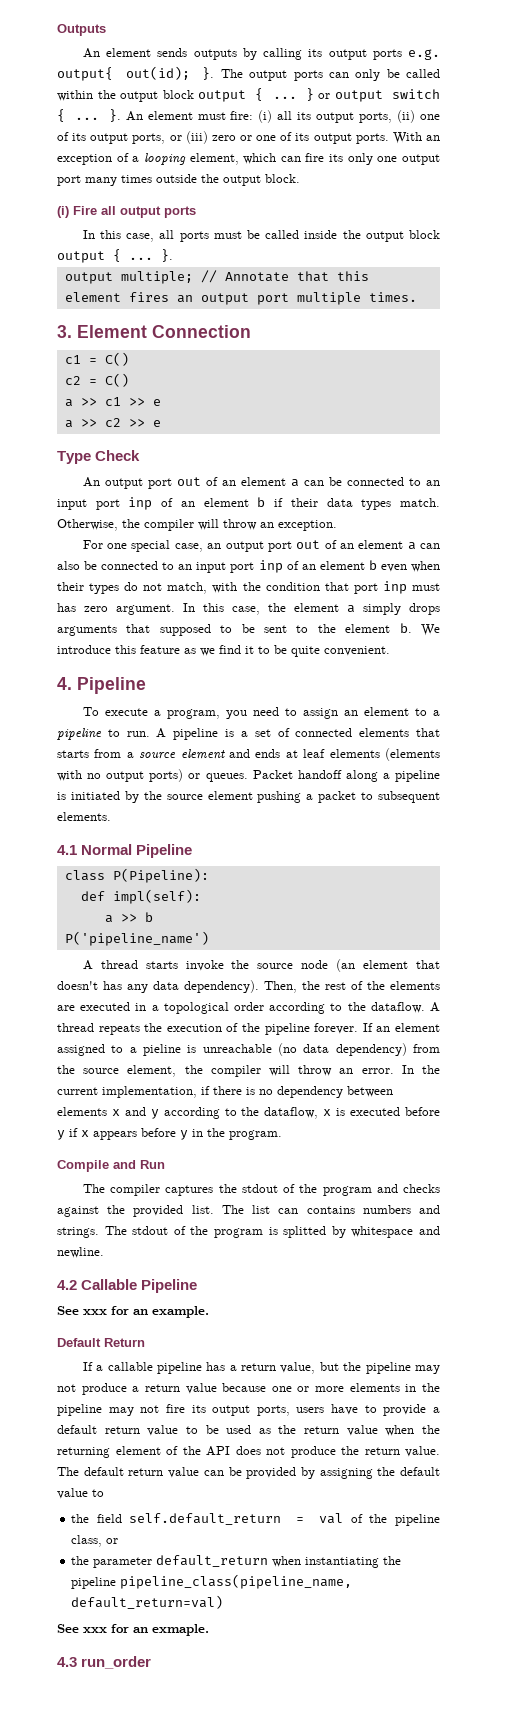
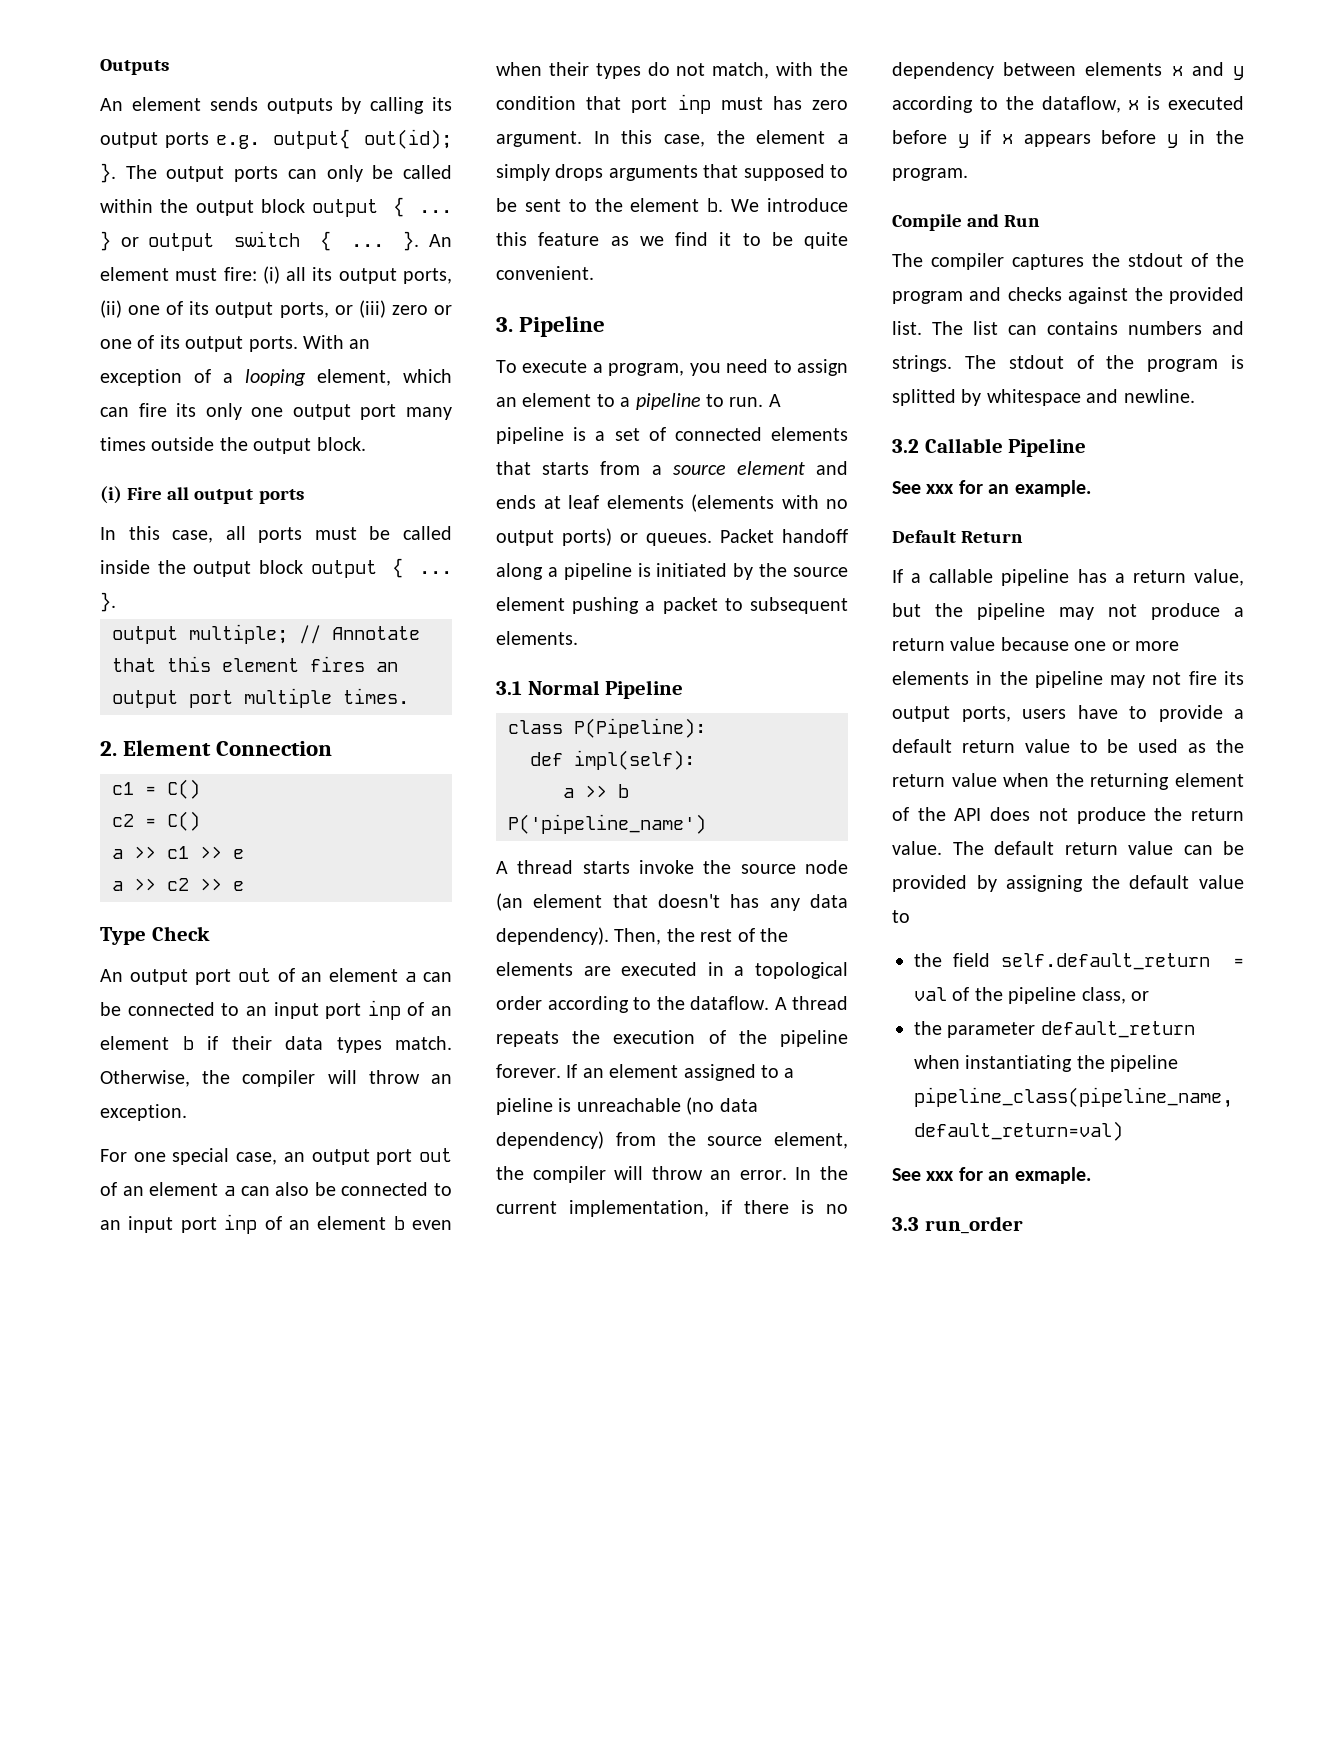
[57,325,72,338] 3. -> [100,741,117,756] 2.
[57,677,72,690] 4. -> [496,317,513,332] 3.
[57,845,77,855] 4.1 -> [496,681,522,695] 3.1
[57,1280,77,1290] 4.2 -> [892,439,919,453] 3.2
[57,1657,77,1667] 4.3 -> [892,1217,919,1231] 3.3

